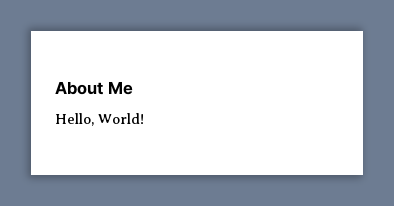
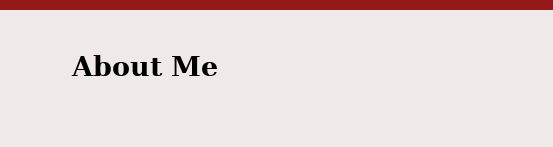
[55,113,144,126] // Hello, World! -> (218, 66) none

